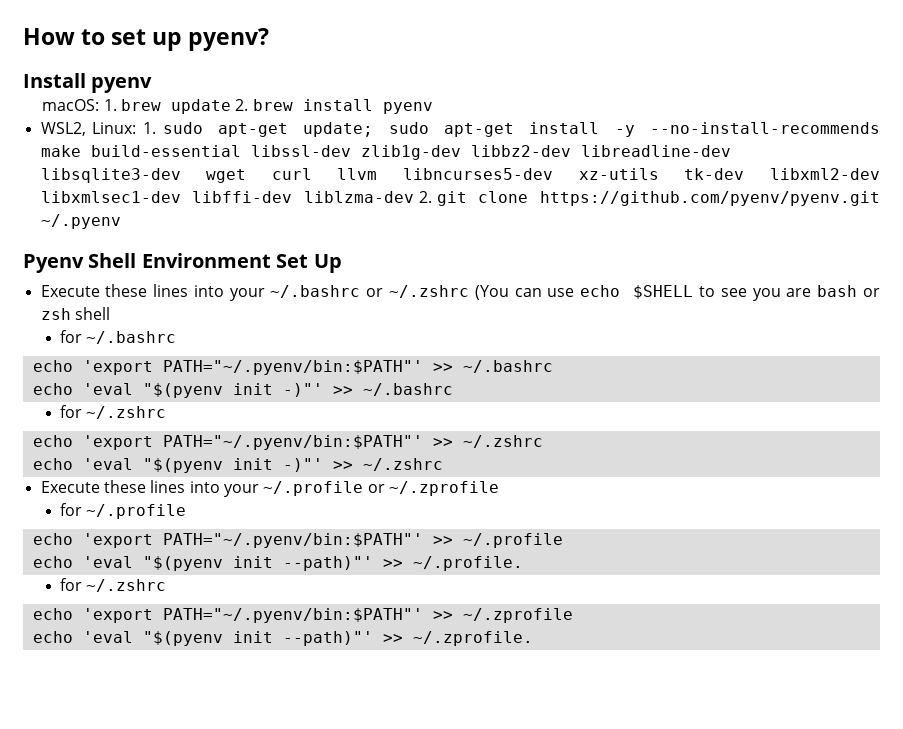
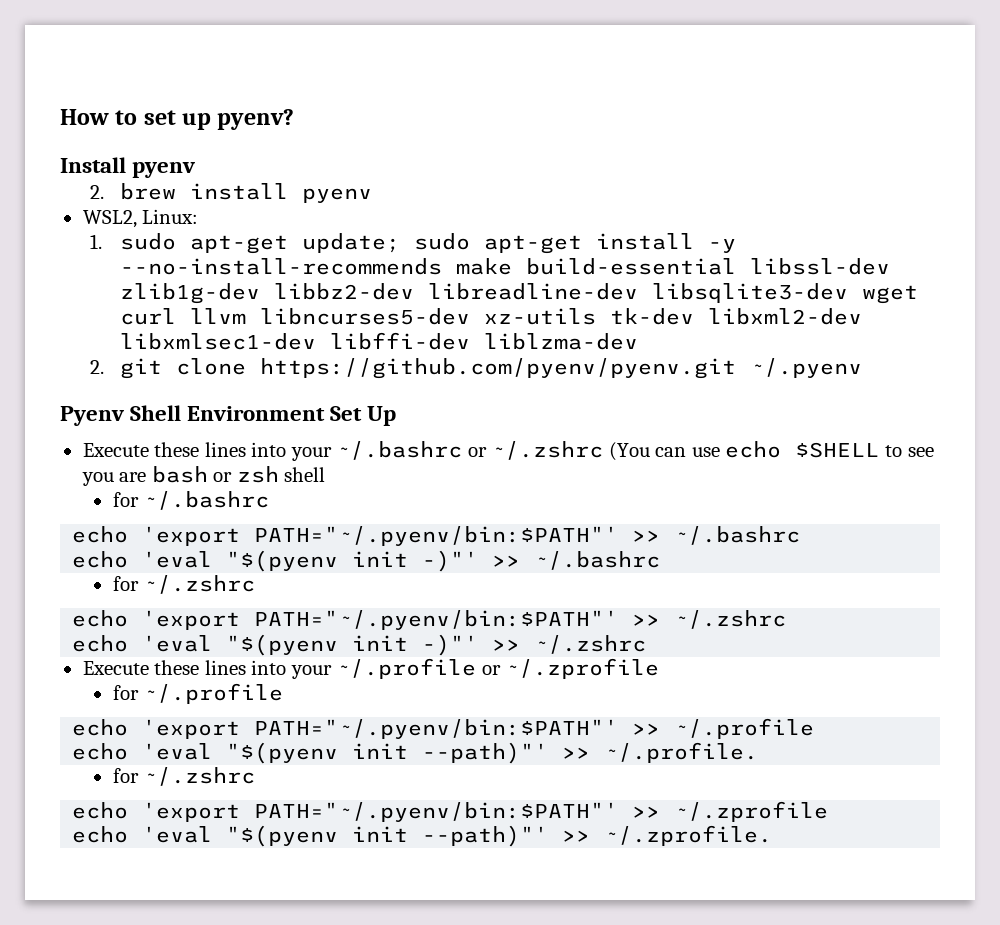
[42,99,231,114] macOS: 1. brew update -> (196, 170) none
(137, 128) none -> (199, 216) //
(414, 197) none -> (639, 341) //

